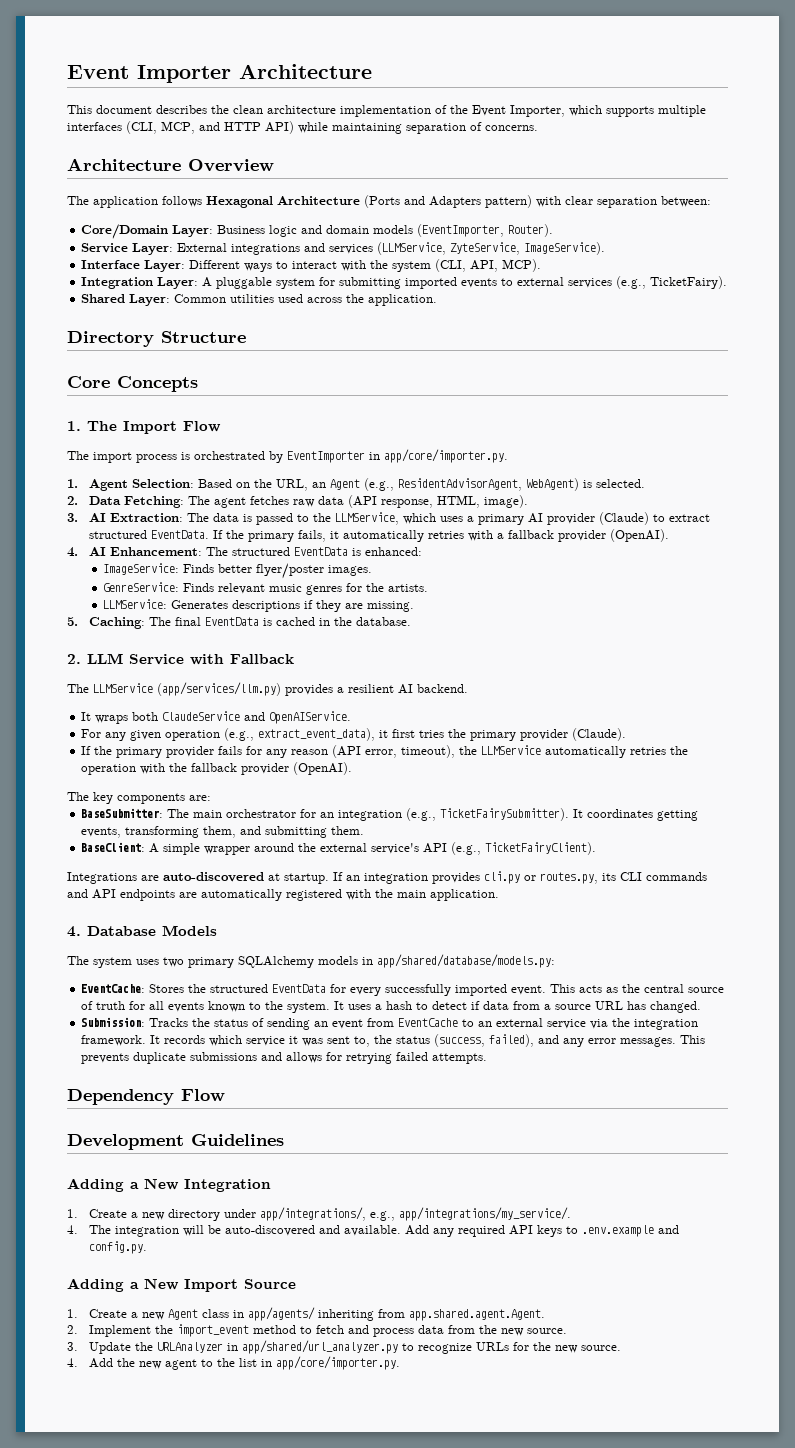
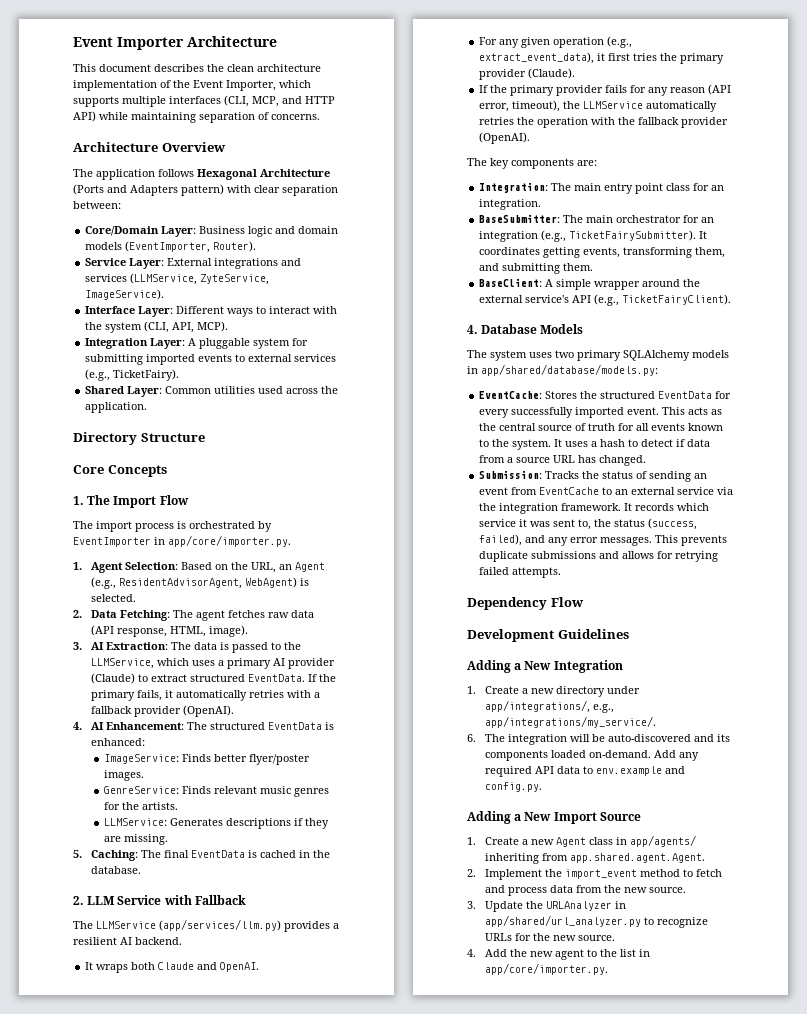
[162,711,352,724] ClaudeService and OpenAIService. -> [158,962,260,972] Claude and OpenAI.
(211, 798) none -> [479,182,725,194] [479,199,542,210] // Integration: The main entry point class for an integration.
[67,871,707,884] [67,889,499,901] // Integrations are auto-discovered at startup. If an integration provides cli.py or routes.py, its CLI commands and API endpoints are automatically registered with the main application. -> (732, 299) none
[67,1225,78,1234] 4. -> [467,734,476,742] 6.
[343,1225,401,1236] available. -> [717,734,731,742] [485,750,652,761] its components loaded on-demand.
[536,1225,654,1237] keys to .env.example -> [557,766,663,776] data to env.example

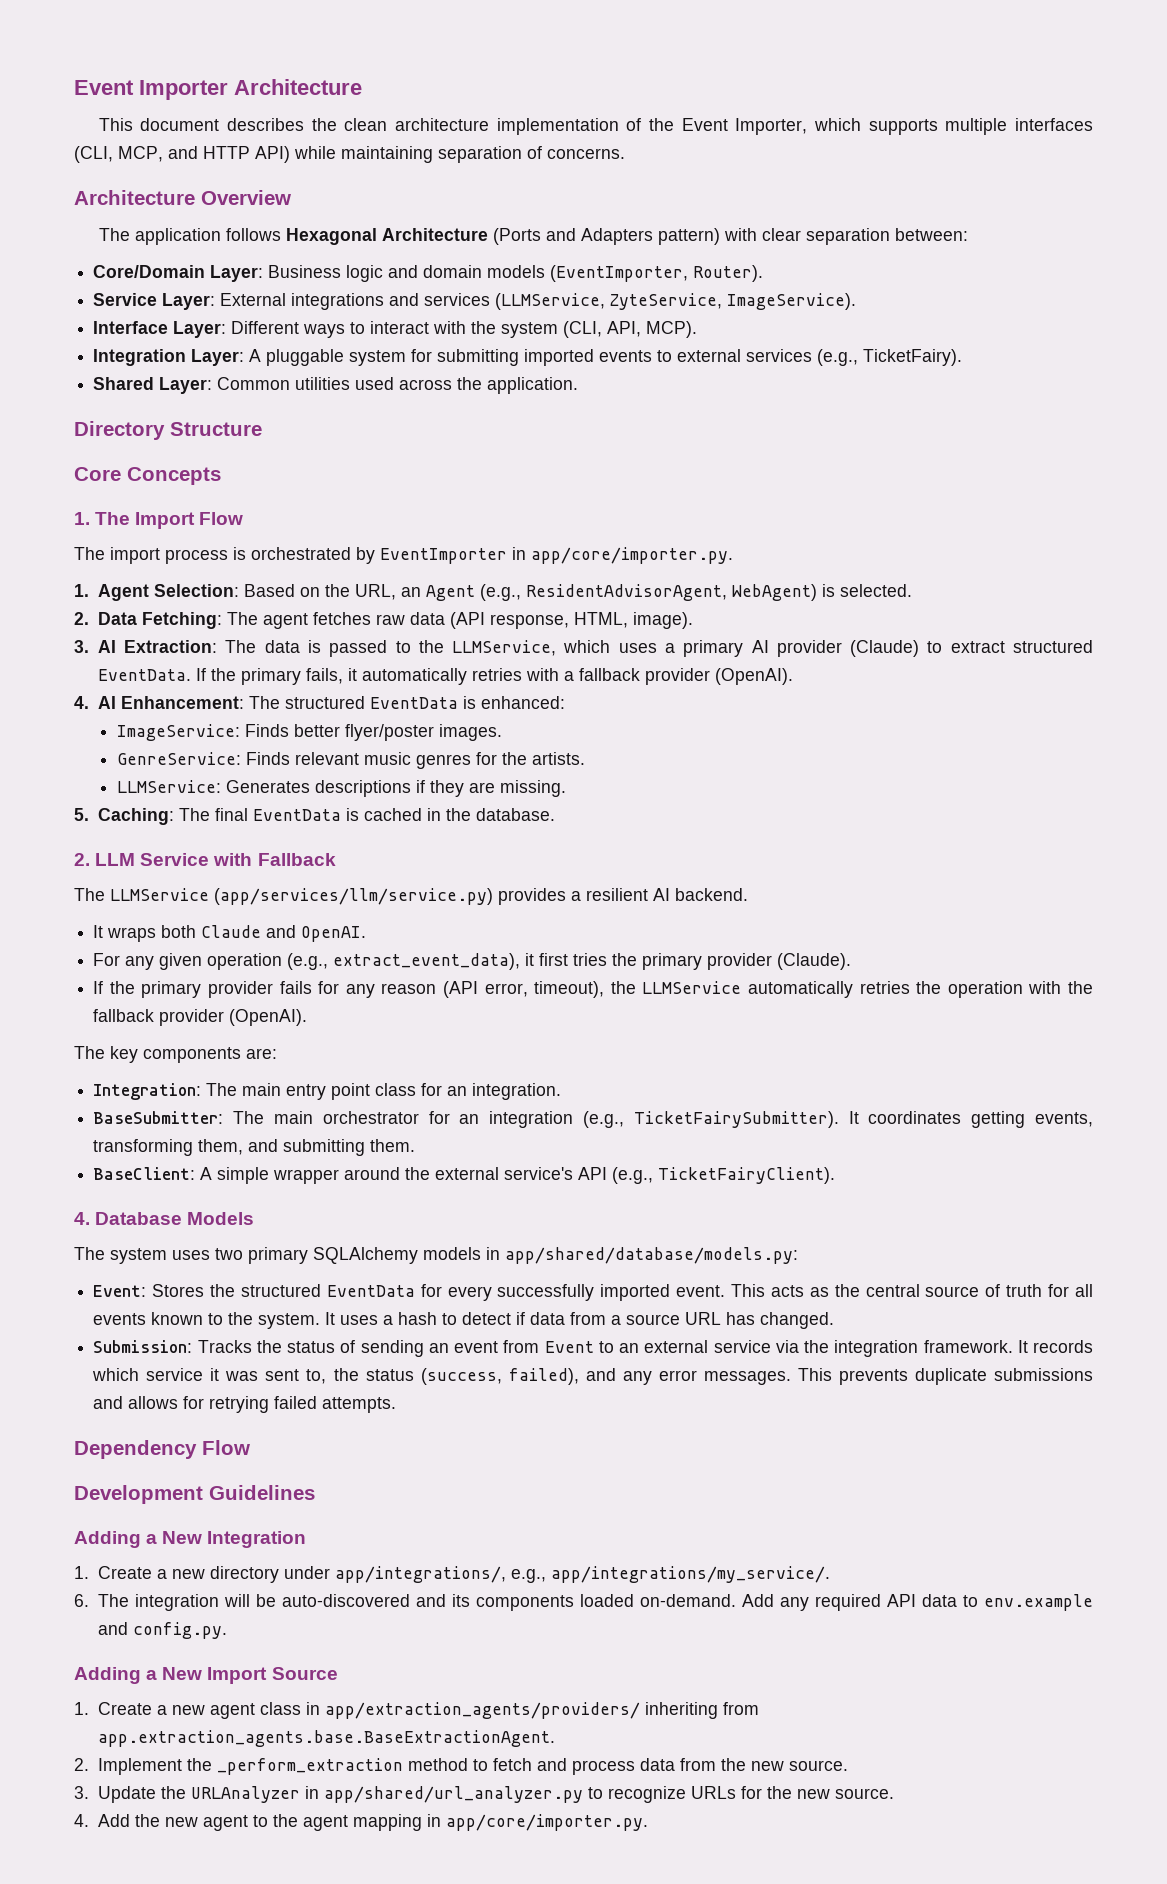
[159,919,281,931] (app/services/llm.py) -> [214,888,493,905] (app/services/llm/service.py)
[479,391,543,399] EventCache: -> [93,1285,147,1297] Event:
[539,487,600,495] EventCache -> [544,1341,594,1353] Event
[556,837,587,847] Agent -> [209,1703,255,1719] agent
[630,835,697,847] app/agents/ -> [324,1702,640,1719] app/extraction_agents/providers/
[570,853,706,863] app.shared.agent.Agent. -> [97,1730,555,1747] app.extraction_agents.base.BaseExtractionAgent.
[565,869,638,879] import_event -> [216,1758,403,1775] _perform_extraction
[620,949,637,957] list -> [302,1814,422,1831] agent mapping

